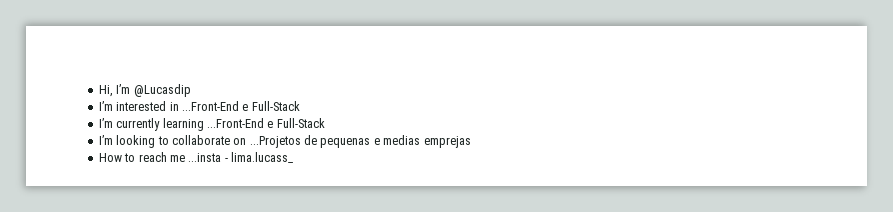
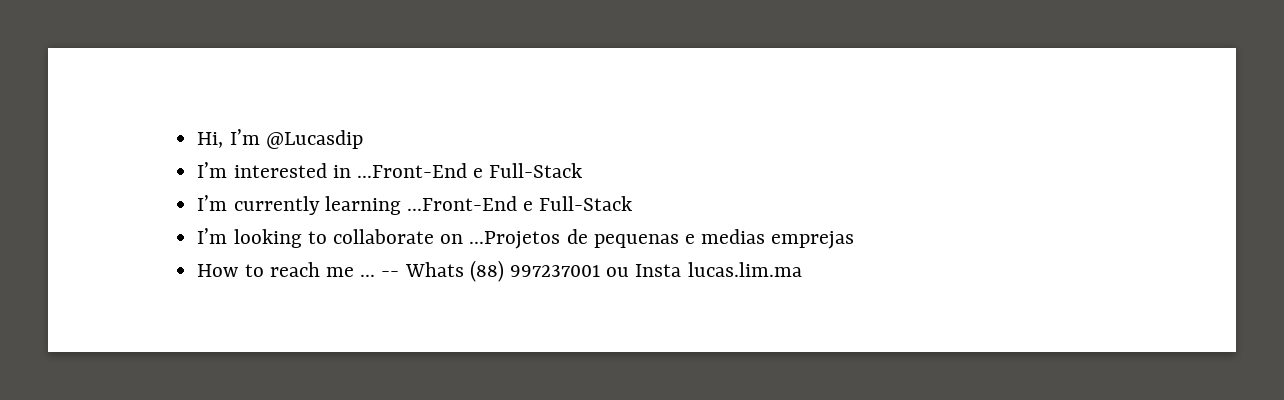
[188,152,293,163] ...insta - lima.lucass_ -> [360,260,802,282] ... -- Whats (88) 997237001 ou Insta lucas.lim.ma

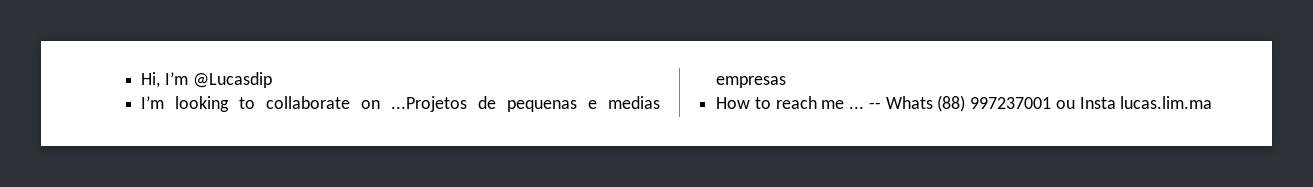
[197,162,583,178] [197,195,633,215] // I’m interested in ...Front-End e Full-Stack // I’m currently learning ...Front-End e Full-Stack -> (272, 80) none
[771,231,855,249] emprejas -> [716,76,787,88] empresas

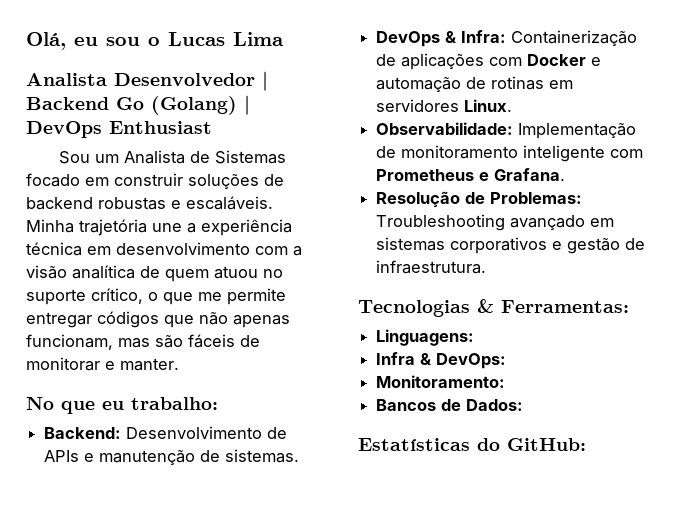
[141,72,272,88] [141,96,660,112] [716,76,787,88] [716,95,1213,112] Hi, I’m @Lucasdip // I’m looking to collaborate on ...Projetos de pequenas e medias empresas // How to reach me ... -- Whats (88) 997237001 ou Insta lucas.lim.ma -> [26,32,284,50] [26,71,268,91] [26,95,250,115] [26,121,212,138] [58,150,286,164] [26,173,284,189] [26,196,273,210] [26,219,292,236] [26,242,302,256] [26,265,283,282] [26,288,286,305] [26,311,290,328] [26,334,260,350] [26,357,179,371] [26,397,218,414] [44,426,288,439] [44,449,300,465] [376,30,638,47] [376,53,602,70] [376,76,574,92] [376,99,513,112] [376,122,637,139] [376,145,644,162] [376,168,566,181] [376,191,583,207] [376,214,615,231] [376,237,646,254] [376,260,487,274] [358,299,629,317] [376,329,475,346] [376,352,507,369] [376,375,506,388] [376,399,524,411] [358,438,586,451] Olá, eu sou o Lucas Lima // Analista Desenvolvedor | Backend Go (Golang) | DevOps Enthusiast // Sou um Analista de Sistemas focado em construir soluções de backend robustas e escaláveis. Minha trajetória une a experiência técnica em desenvolvimento com a visão analítica de quem atuou no suporte crítico, o que me permite entregar códigos que não apenas funcionam, mas são fáceis de monitorar e manter. // No que eu trabalho: // Backend: Desenvolvimento de APIs e manutenção de sistemas. // DevOps & Infra: Containerização de aplicações com Docker e automação de rotinas em servidores Linux. // Observabilidade: Implementação de monitoramento inteligente com Prometheus e Grafana. // Resolução de Problemas: Troubleshooting avançado em sistemas corporativos e gestão de infraestrutura. // Tecnologias & Ferramentas: // Linguagens: // Infra & DevOps: // Monitoramento: // Bancos de Dados: // Estatísticas do GitHub:

